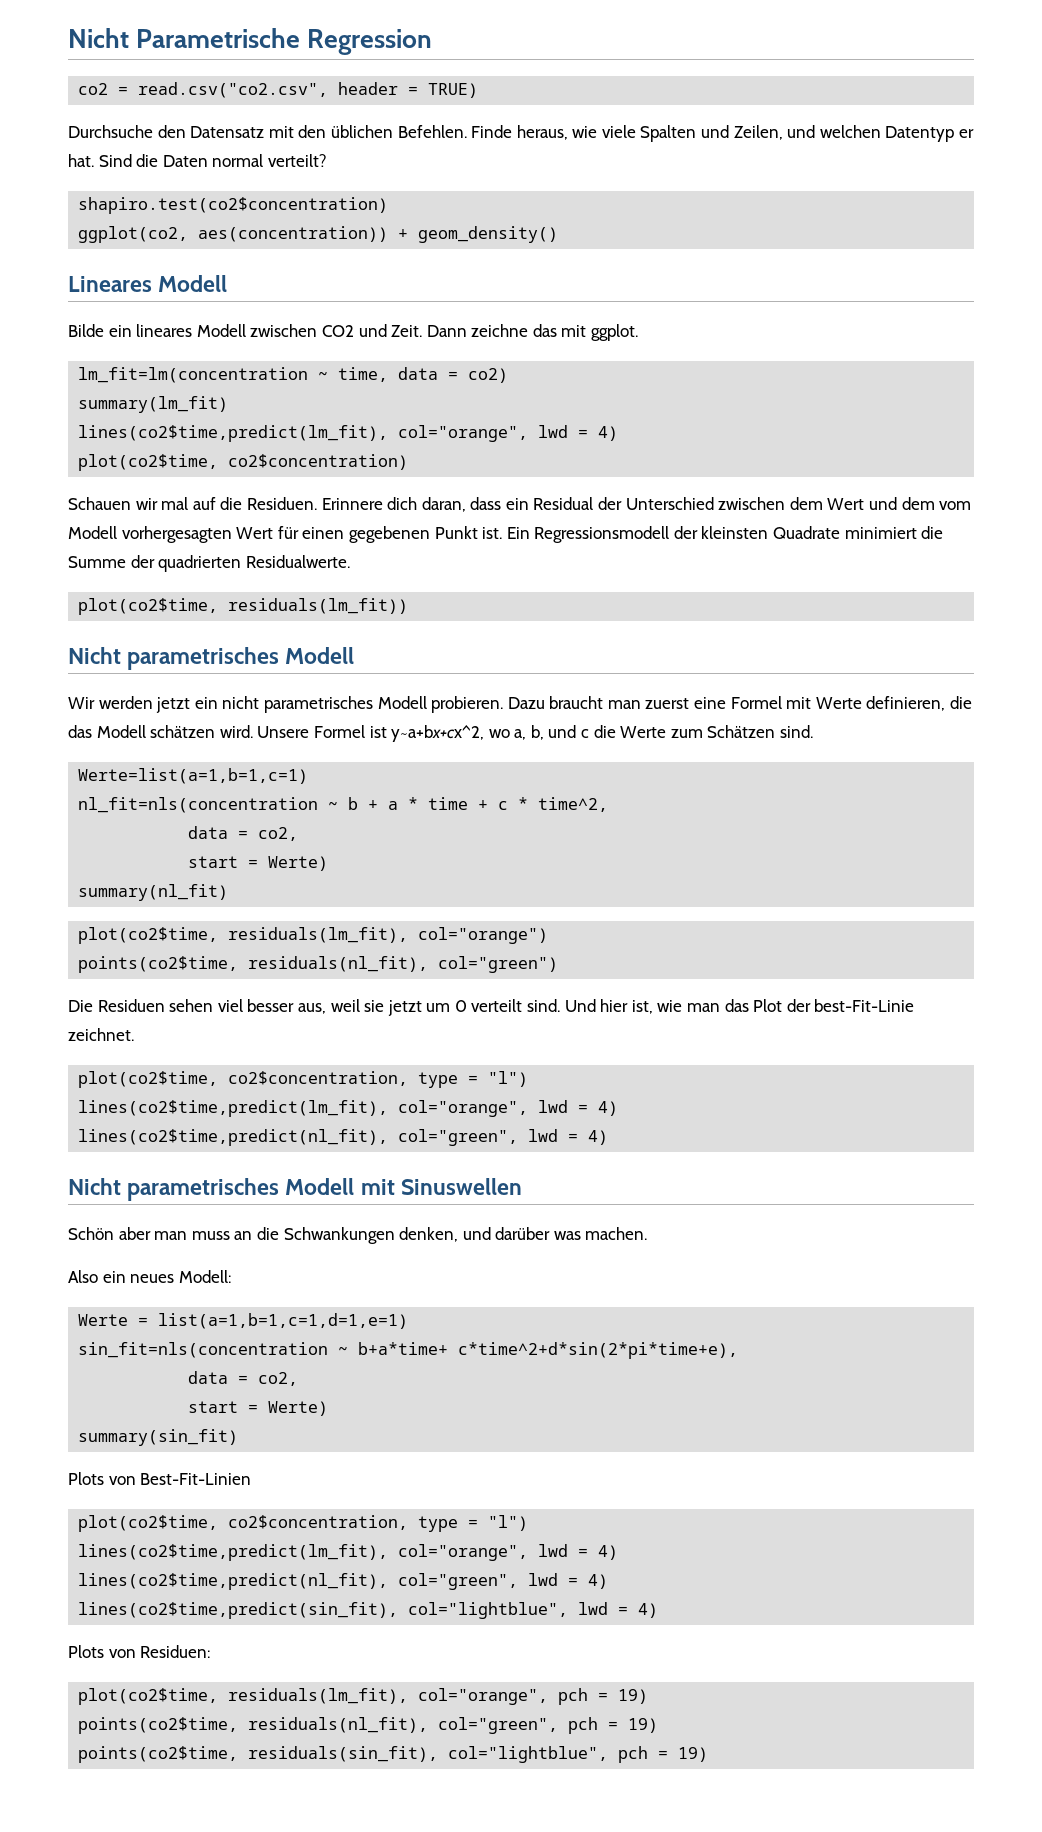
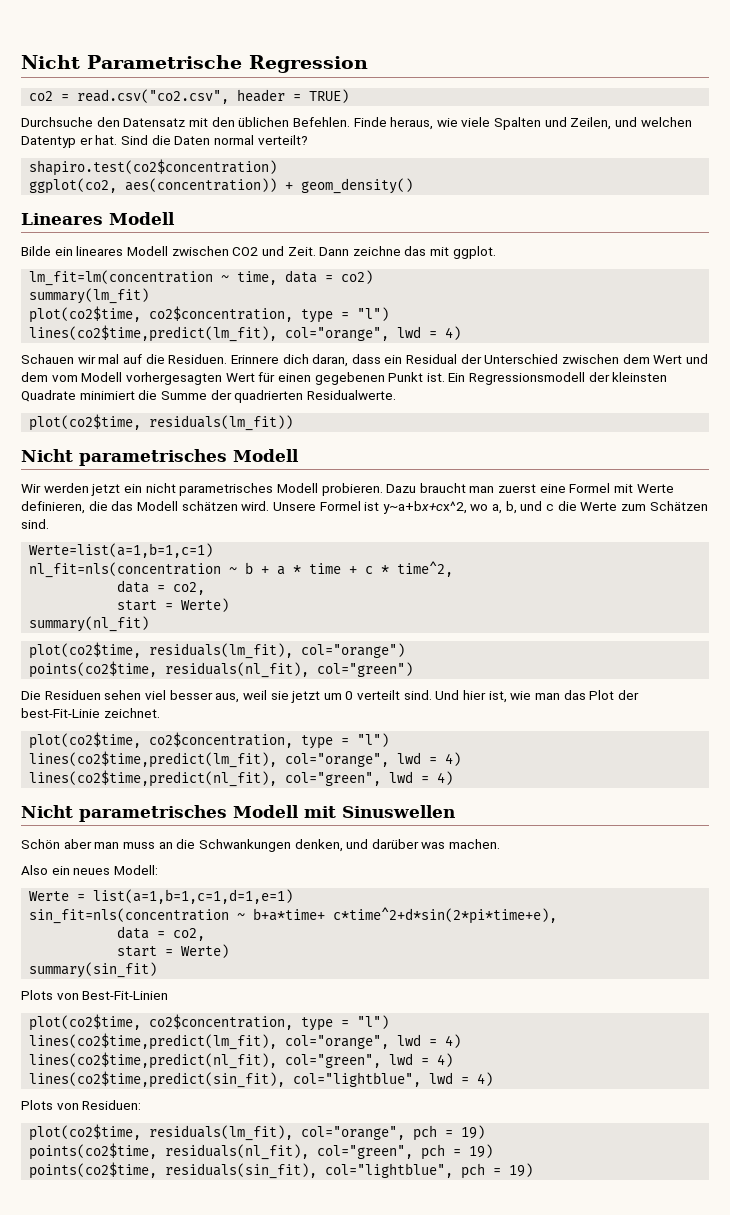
[78,425,619,442] [78,454,409,471] // lines(co2$time,predict(lm_fit), col="orange", lwd = 4) // plot(co2$time, co2$concentration) -> [29,306,390,323] [29,325,462,342] // plot(co2$time, co2$concentration, type = "l") // lines(co2$time,predict(lm_fit), col="orange", lwd = 4)

